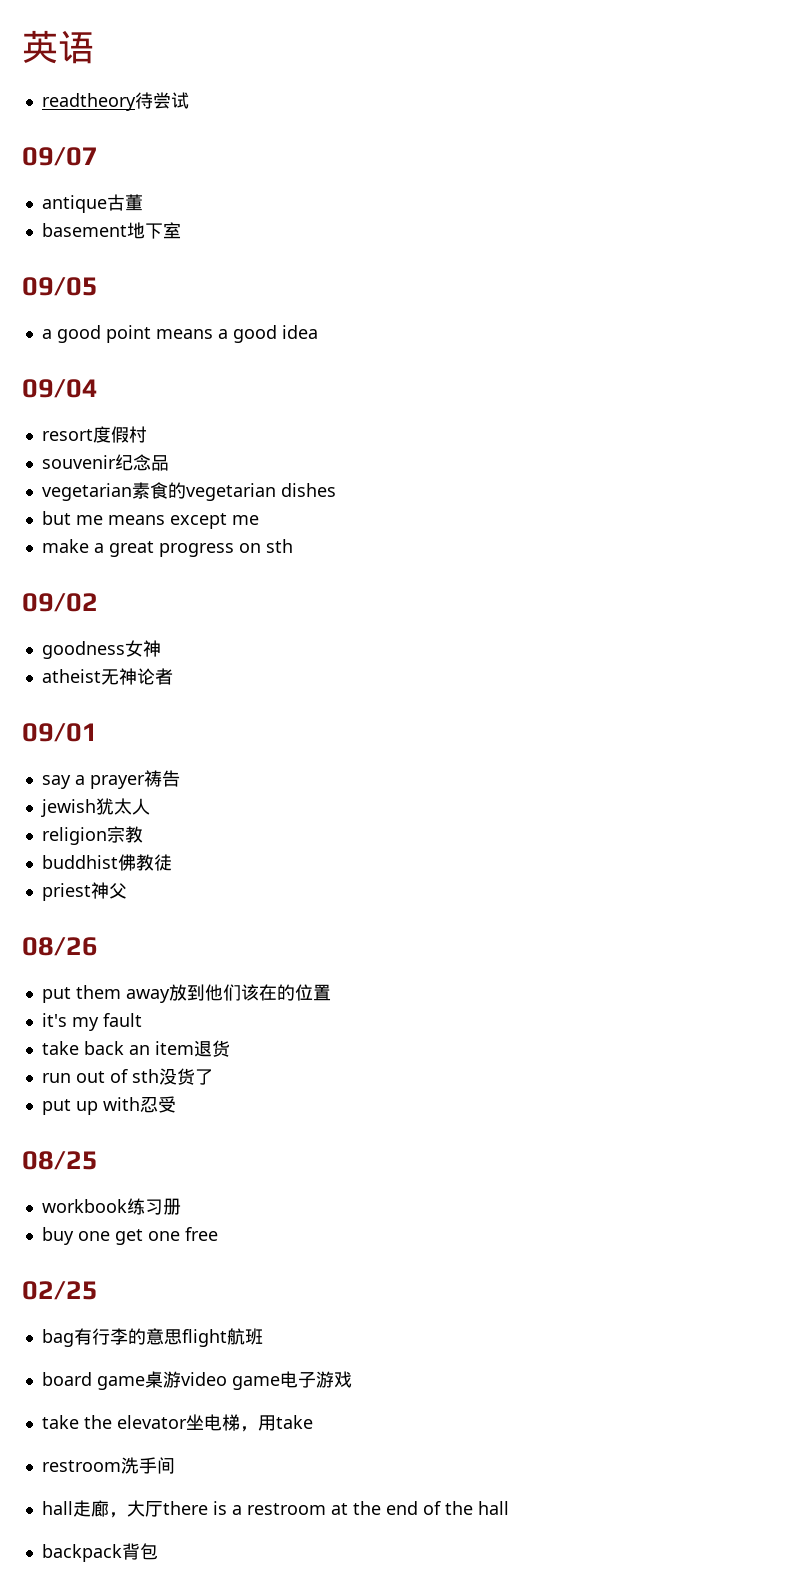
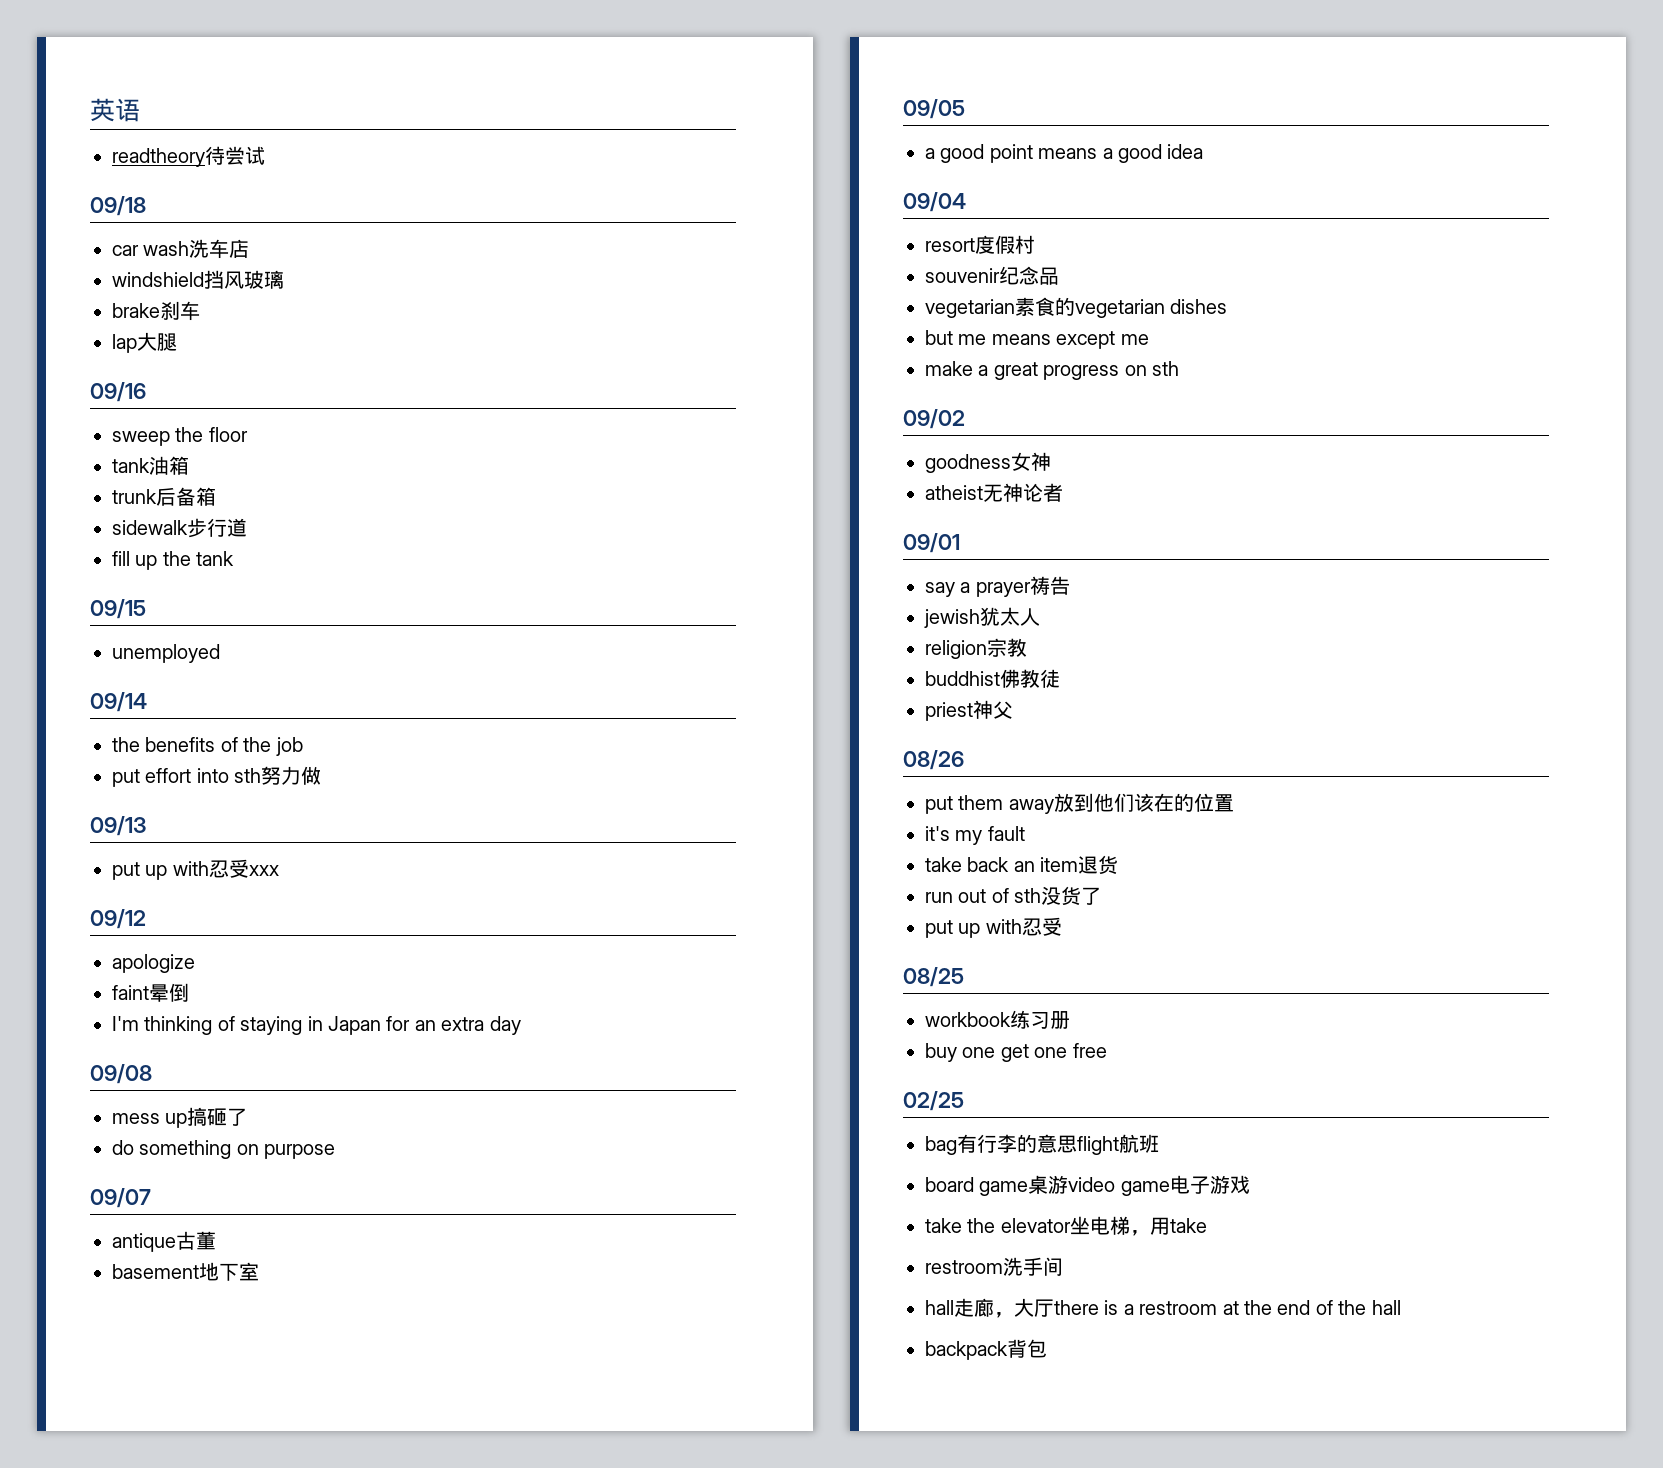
(189, 100) none -> [90,196,146,216] [112,239,250,259] [112,270,284,289] [112,301,200,321] [112,332,177,353] [90,382,146,402] [112,427,248,446] [112,456,189,475] [112,487,216,506] [112,518,247,538] [112,551,235,570] [90,599,146,619] [112,644,220,663] [90,692,147,712] [112,737,303,756] [112,766,322,787] [90,816,146,836] [112,859,279,880] [90,909,146,929] [112,954,195,973] [112,983,189,1002] [112,1016,521,1035] [90,1064,152,1084] [112,1107,248,1128] [112,1140,336,1159] // 09/18 // car wash洗车店 // windshield挡风玻璃 // brake刹车 // lap大腿 // 09/16 // sweep the floor // tank油箱 // trunk后备箱 // sidewalk步行道 // fill up the tank // 09/15 // unemployed // 09/14 // the benefits of the job // put effort into sth努力做 // 09/13 // put up with忍受xxx // 09/12 // apologize // faint晕倒 // I'm thinking of staying in Japan for an extra day // 09/08 // mess up搞砸了 // do something on purpose

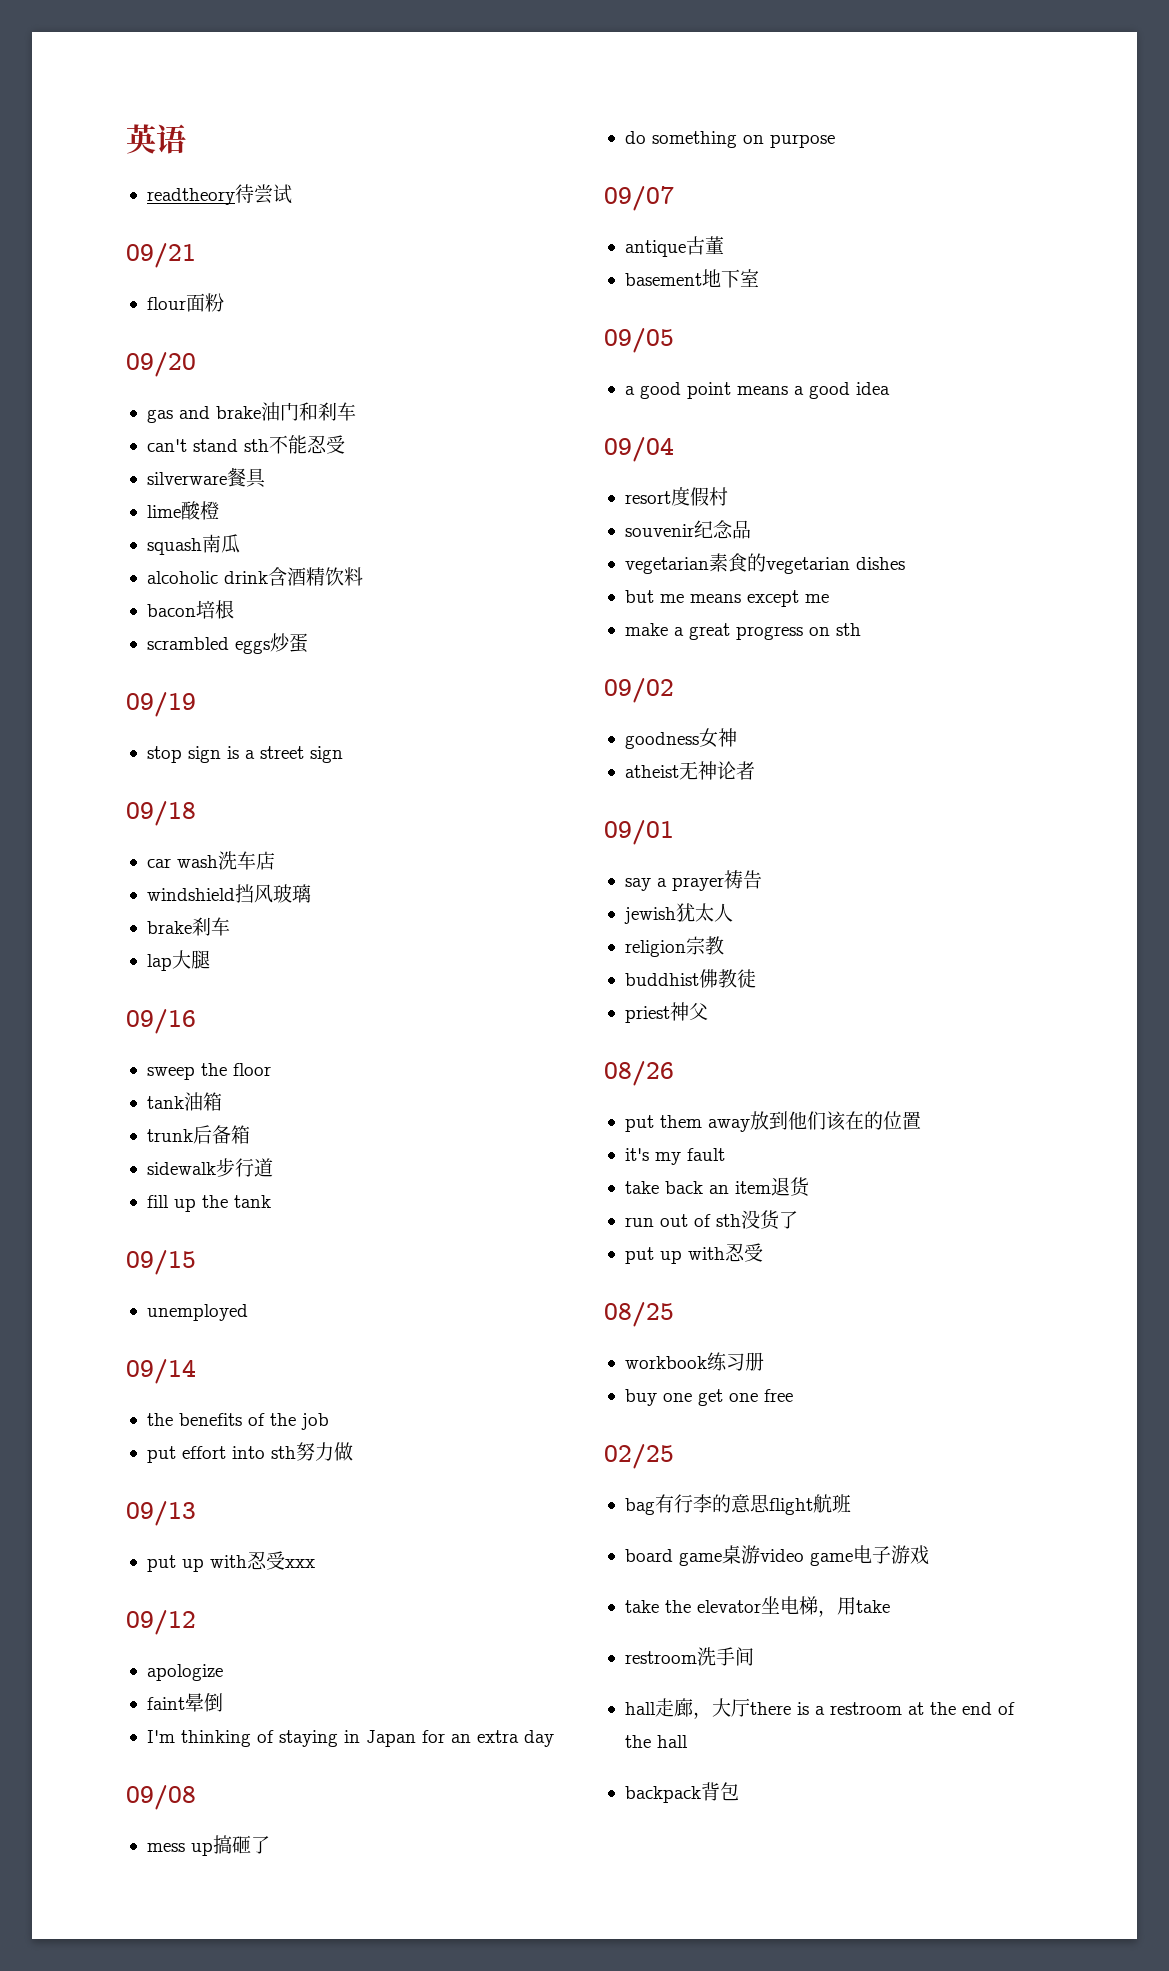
(265, 155) none -> [126,243,196,268] [146,293,224,312] [126,352,196,377] [146,402,356,423] [146,435,345,454] [146,467,266,488] [146,501,219,520] [146,534,240,555] [146,567,363,586] [146,600,234,619] [146,633,308,654] [126,692,196,717] [146,746,343,763] // 09/21 // flour面粉 // 09/20 // gas and brake油门和刹车 // can't stand sth不能忍受 // silverware餐具 // lime酸橙 // squash南瓜 // alcoholic drink含酒精饮料 // bacon培根 // scrambled eggs炒蛋 // 09/19 // stop sign is a street sign

